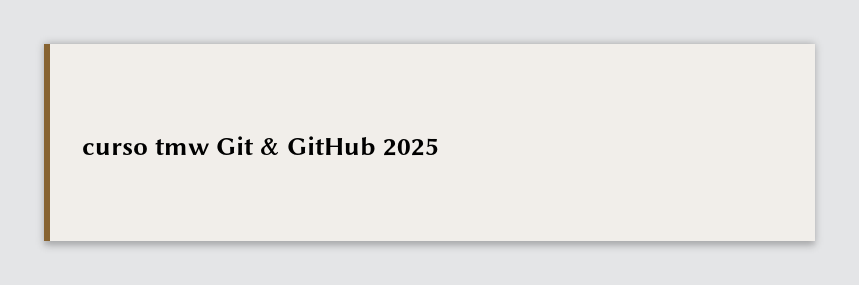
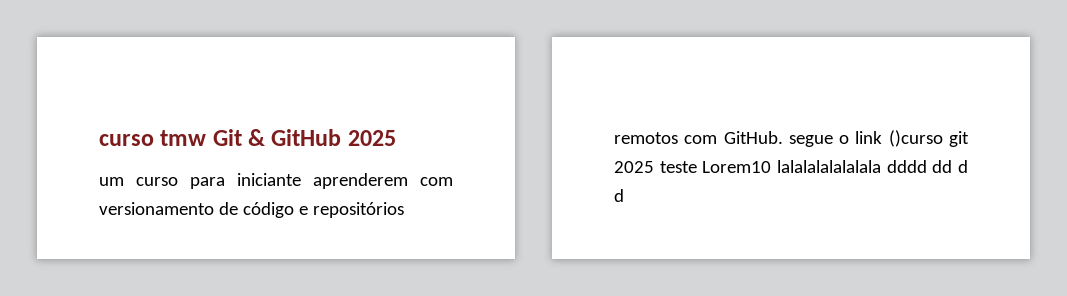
(439, 147) none -> [99,173,453,189] [99,202,404,218] [614,130,969,147] [614,160,968,173] [614,189,624,202] // um curso para iniciante aprenderem com versionamento de código e repositórios remotos com GitHub. segue o link ()curso git 2025 teste Lorem10 lalalalalalalala dddd dd d d

